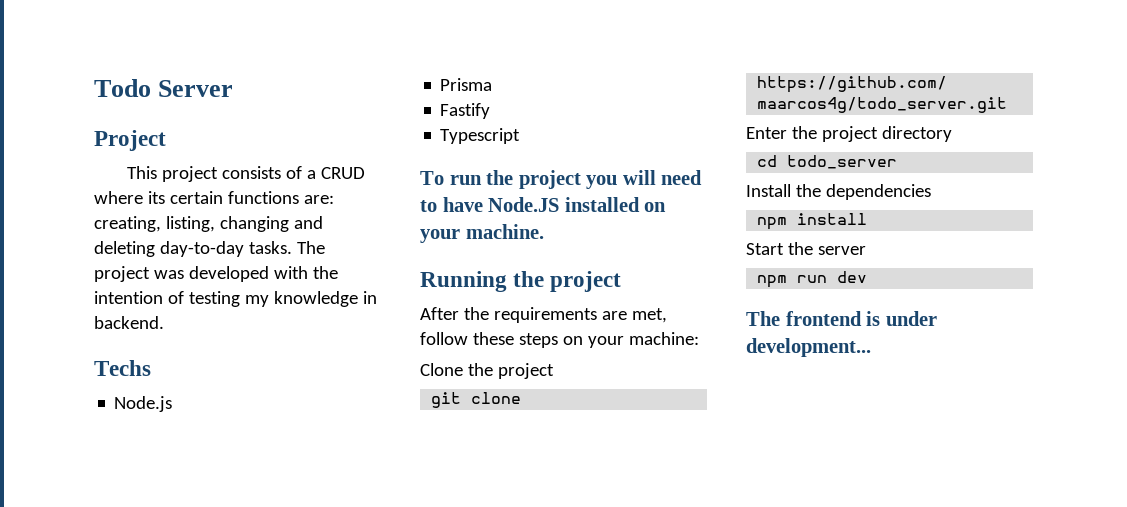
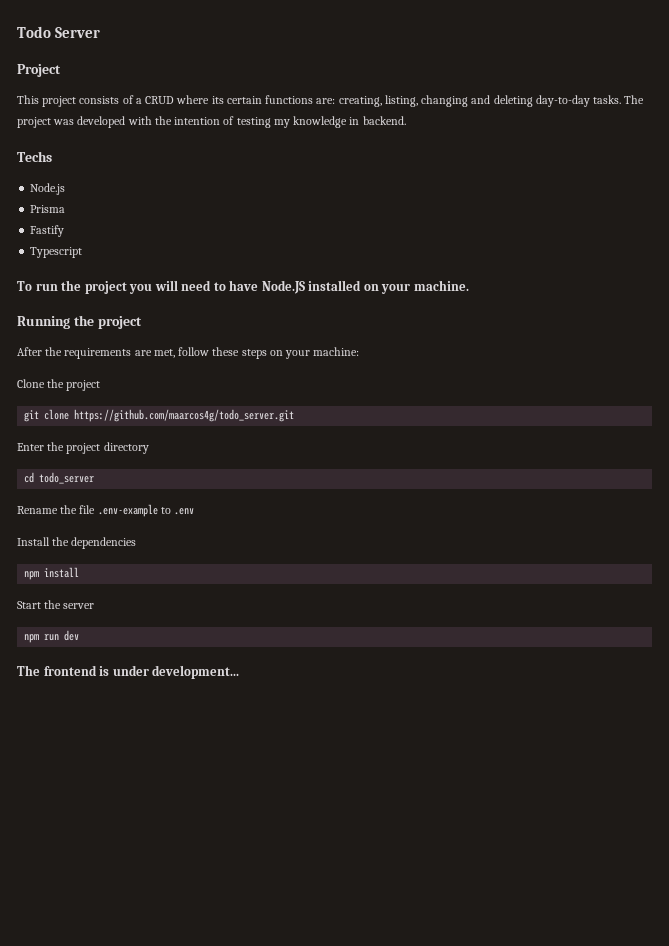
(898, 162) none -> [17,504,195,517] // Rename the file .env-example to .env

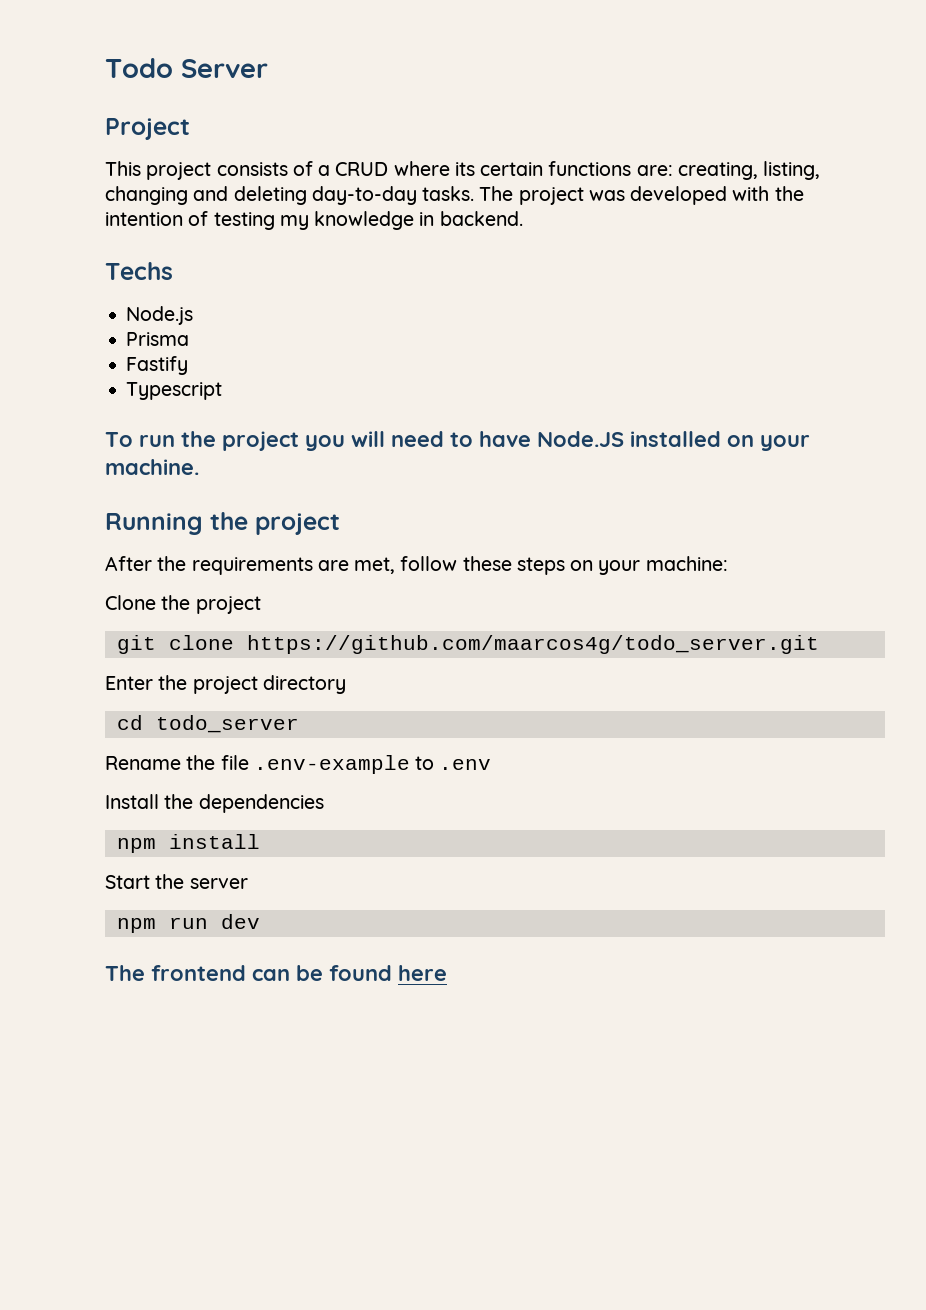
[99,665,240,679] is under development... -> [252,965,447,981] can be found here

